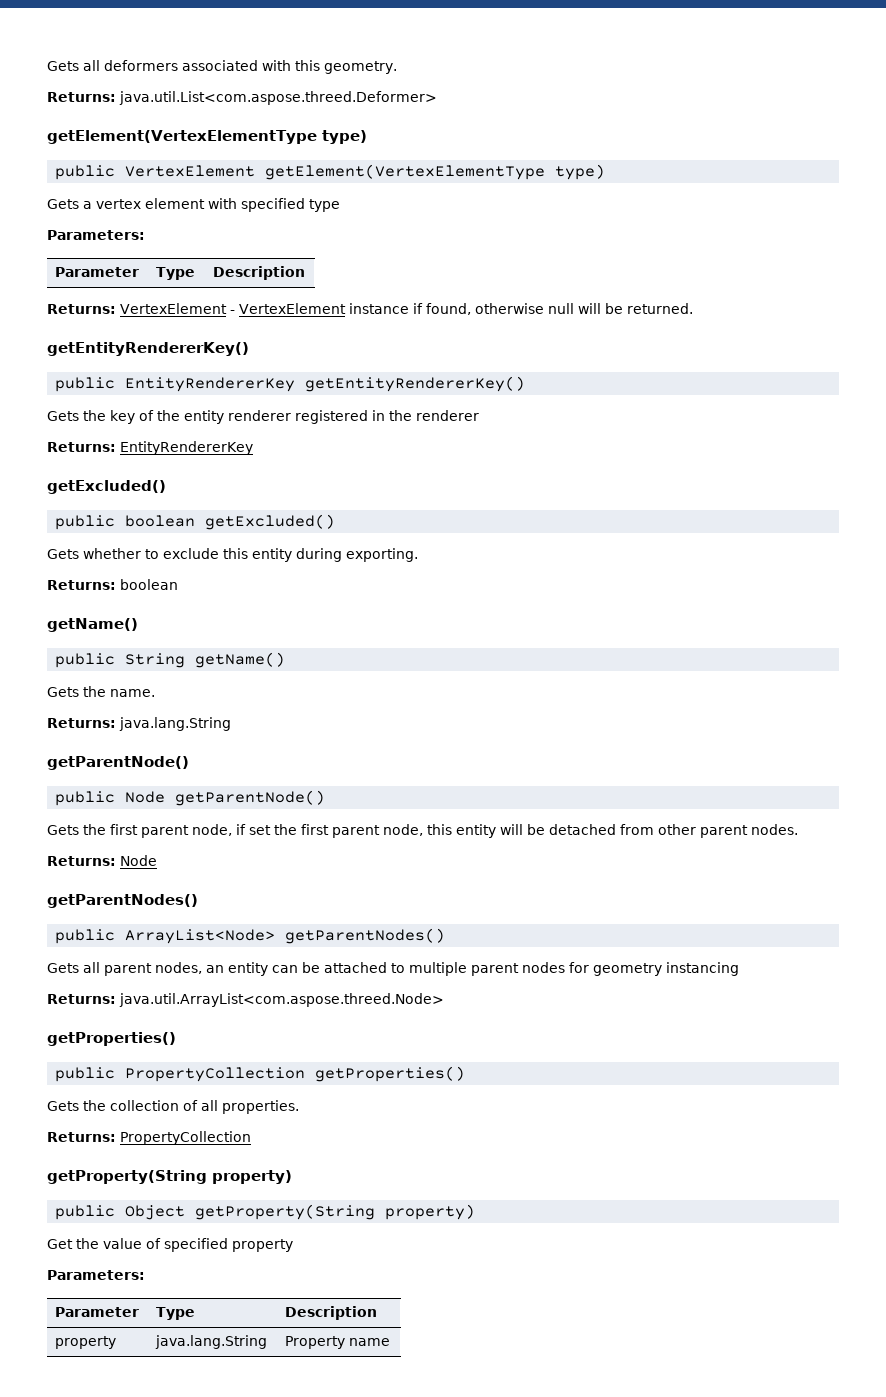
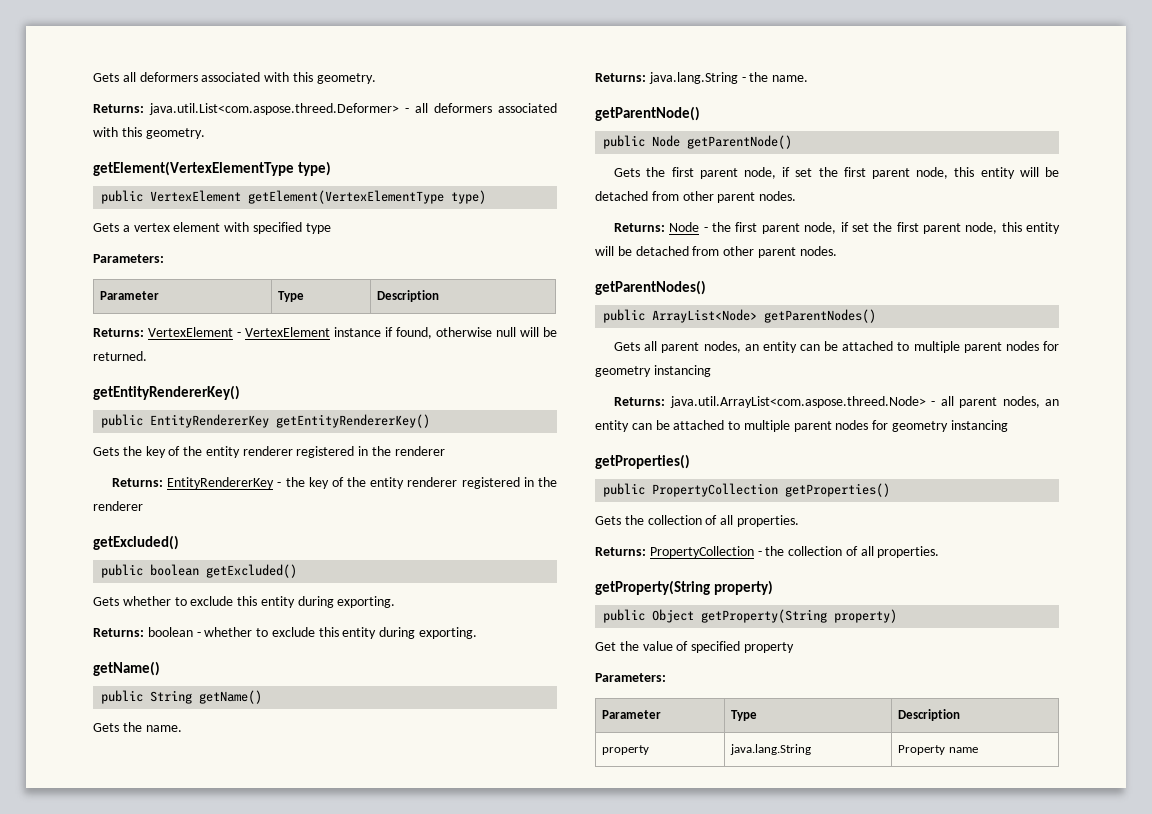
(437, 98) none -> [405,103,557,113] [93,127,205,139] - all deformers associated with this geometry.
(253, 448) none -> [277,477,558,489] [93,501,143,511] - the key of the entity renderer registered in the renderer
(178, 584) none -> [196,627,478,639] - whether to exclude this entity during exporting.
(231, 724) none -> [741,72,809,82] - the name.
(157, 860) none -> [703,222,1060,234] [595,246,837,258] - the first parent node, if set the first parent node, this entity will be detached from other parent nodes.
(444, 1000) none -> [931,396,1059,408] [595,420,1008,432] - all parent nodes, an entity can be attached to multiple parent nodes for geometry instancing
(251, 1138) none -> [757,546,940,558] - the collection of all properties.

